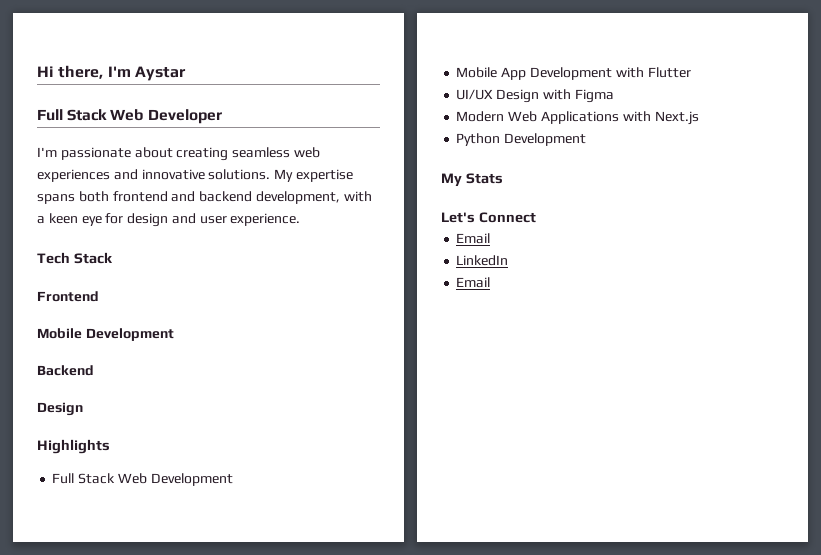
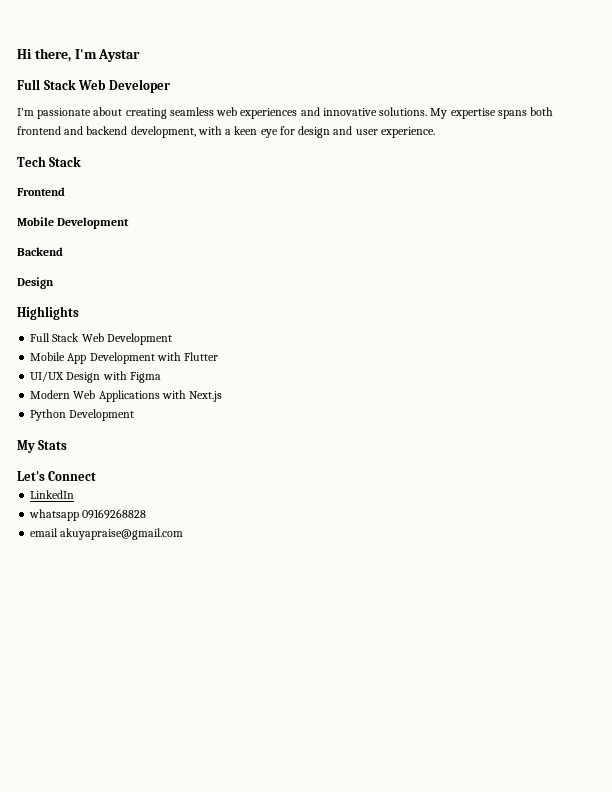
[456,233,491,244] // Email -> (97, 476) none
[456,277,491,288] Email -> [29,509,147,521] [30,528,184,540] whatsapp 09169268828 // email akuyapraise@gmail.com

